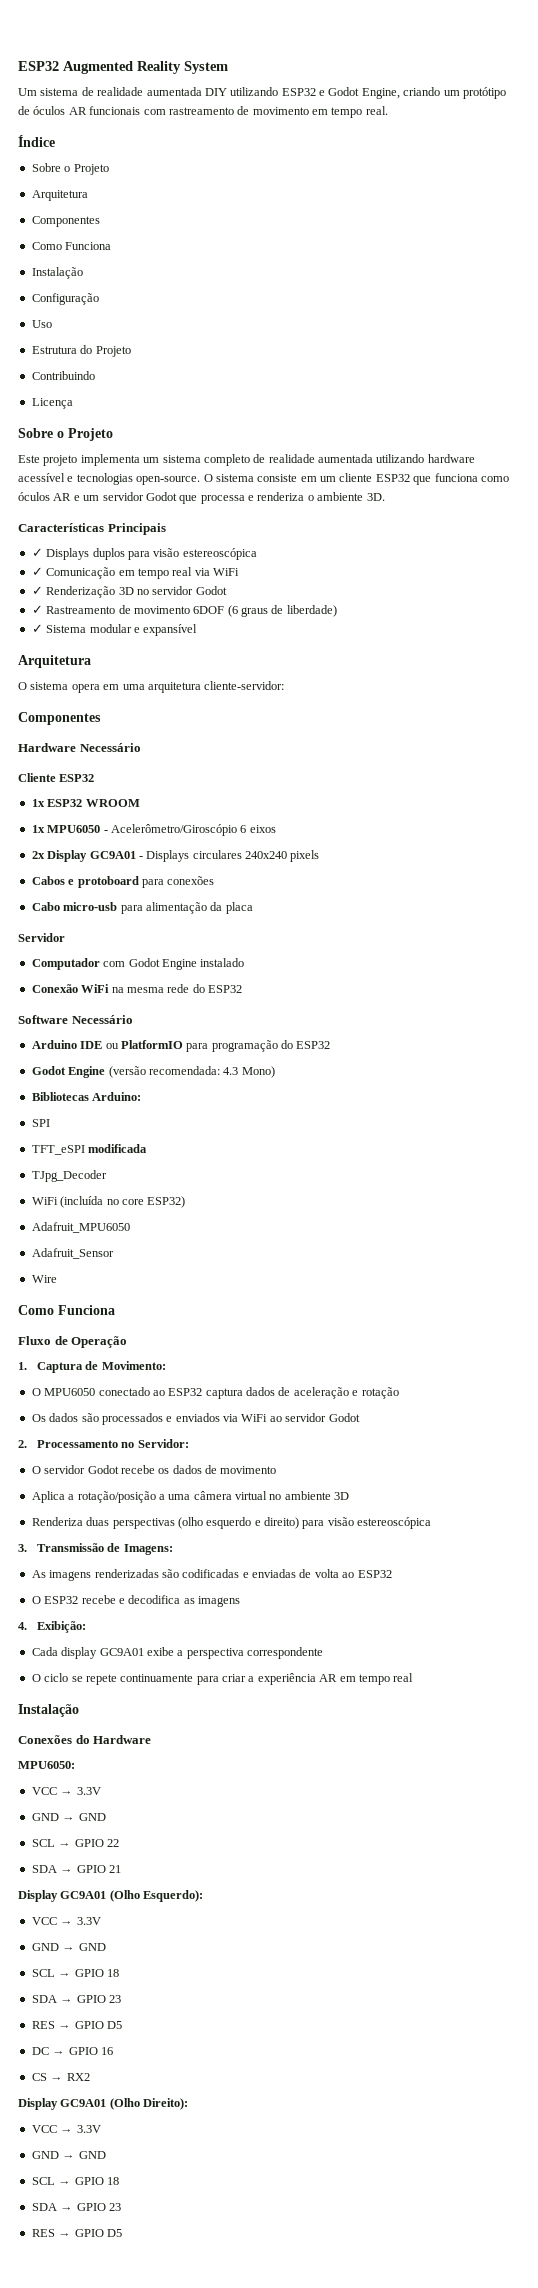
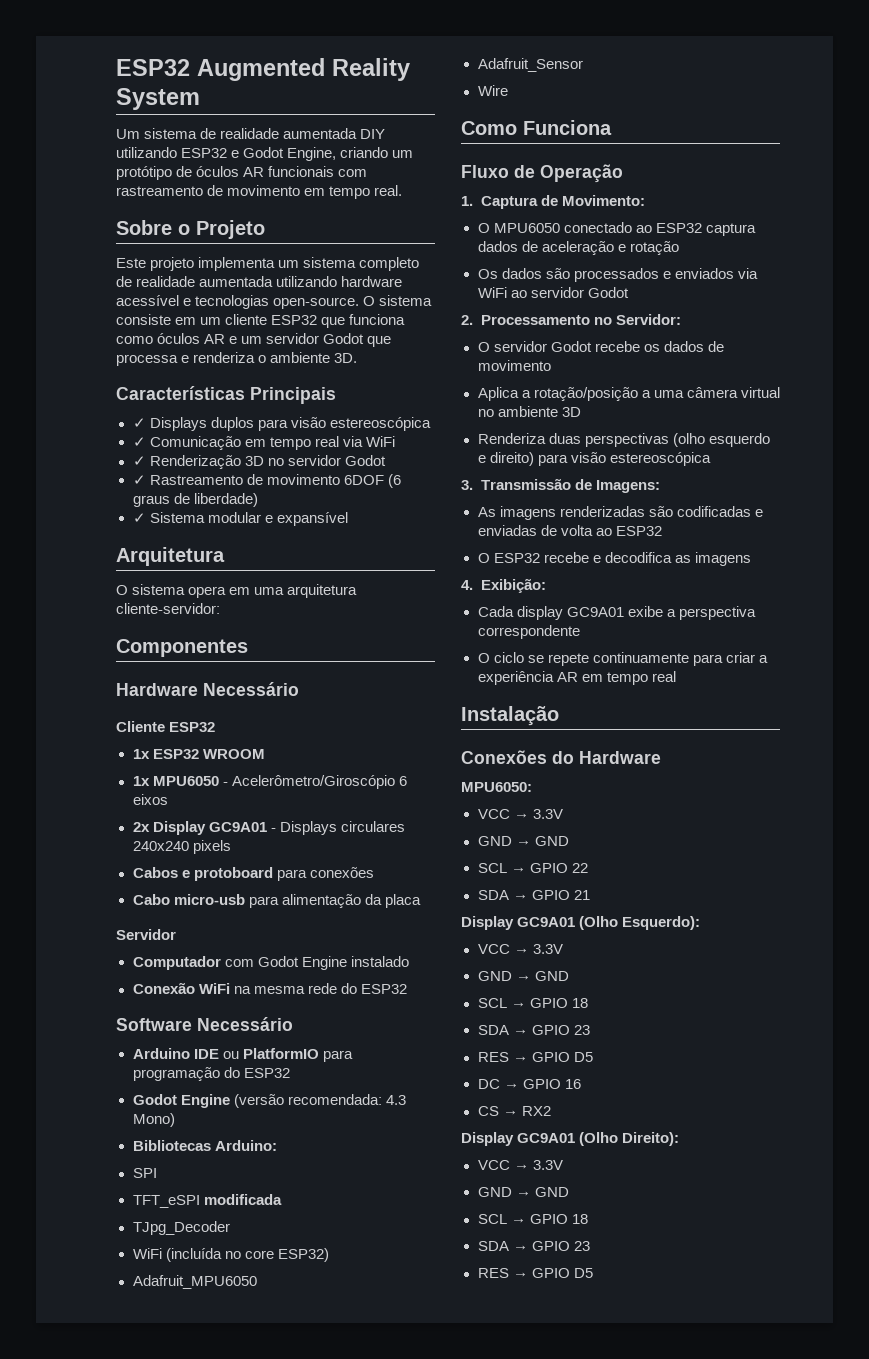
[18,135,55,147] [31,163,109,175] [31,190,88,201] [31,216,100,227] [31,242,112,250] [31,267,83,279] [31,293,99,305] [31,320,52,328] [31,345,131,357] [31,371,95,380] [31,398,73,409] // Índice // Sobre o Projeto // Arquitetura // Componentes // Como Funciona // Instalação // Configuração // Uso // Estrutura do Projeto // Contribuindo // Licença -> (403, 190) none

